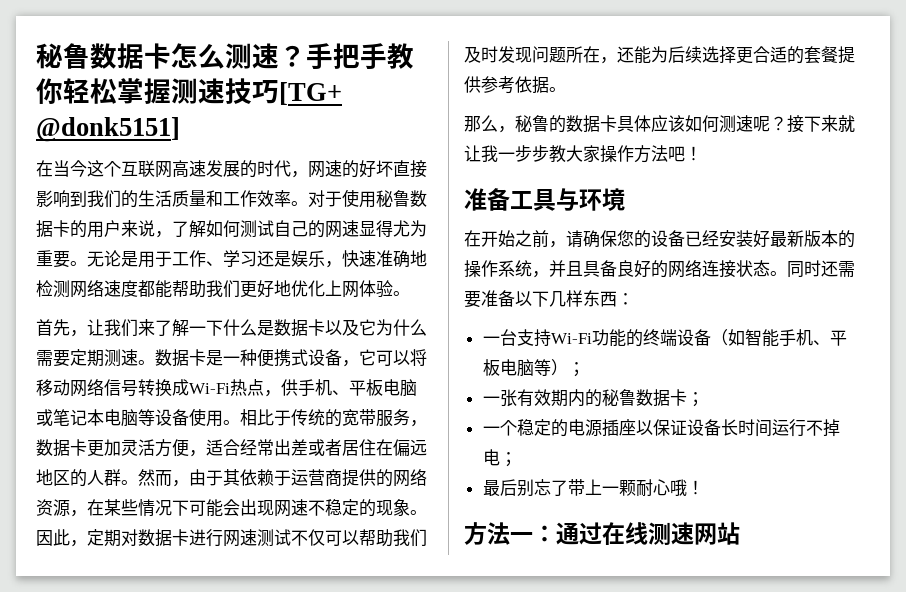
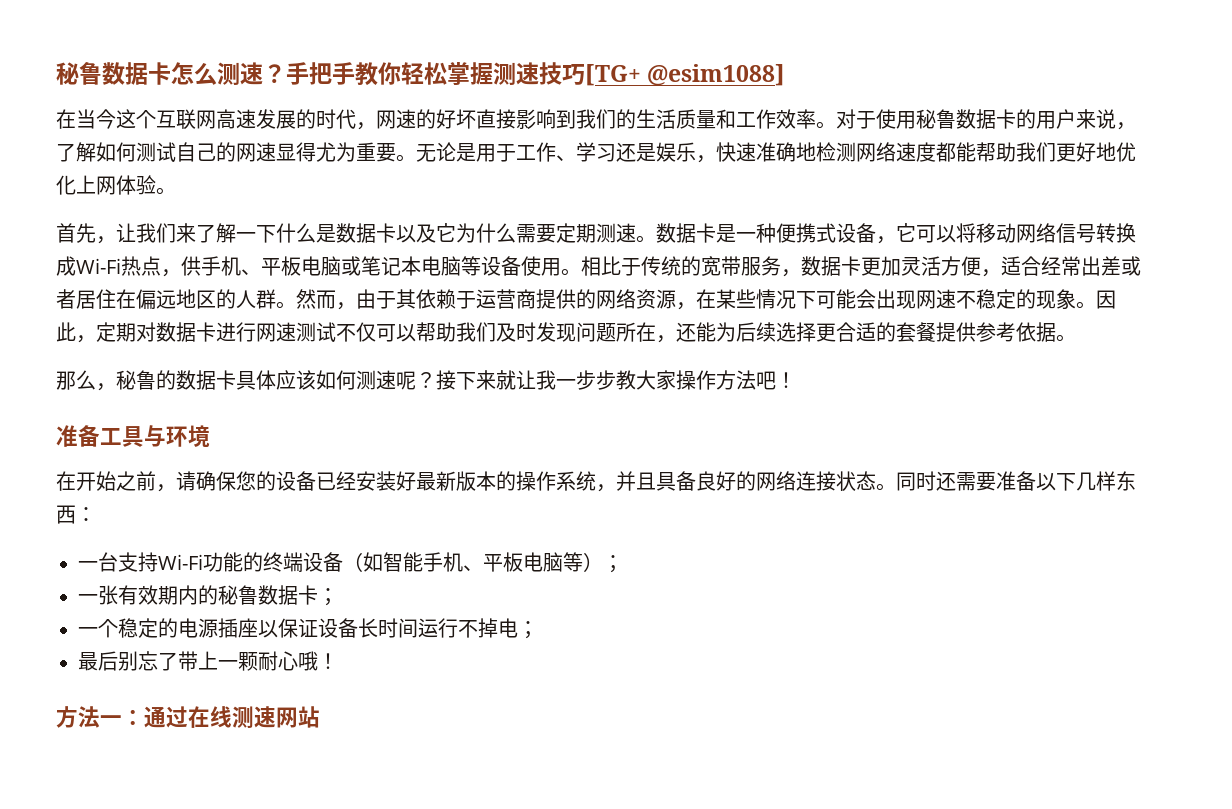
[36,117,180,142] @donk5151] -> [647,64,786,86] @esim1088]

